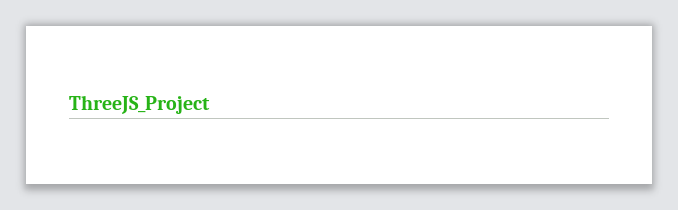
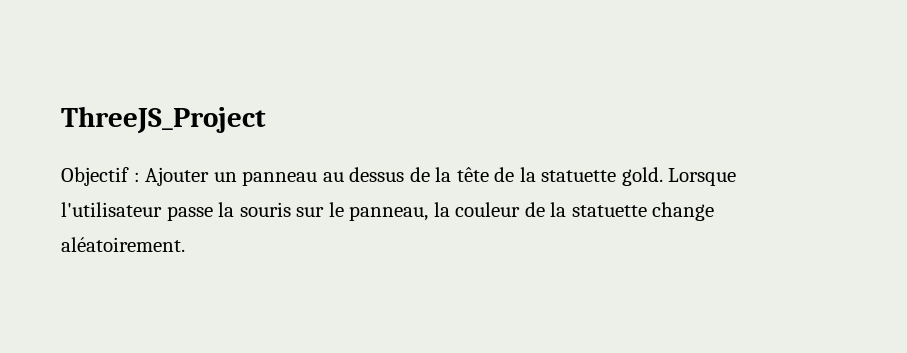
(210, 104) none -> [61,167,737,186] [61,202,715,221] [61,237,185,252] // Objectif : Ajouter un panneau au dessus de la tête de la statuette gold. Lorsque l'utilisateur passe la souris sur le panneau, la couleur de la statuette change aléatoirement.

